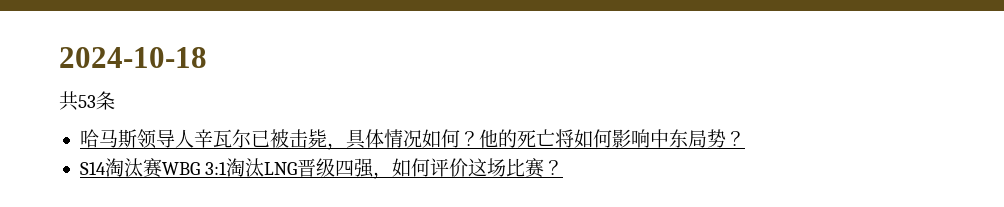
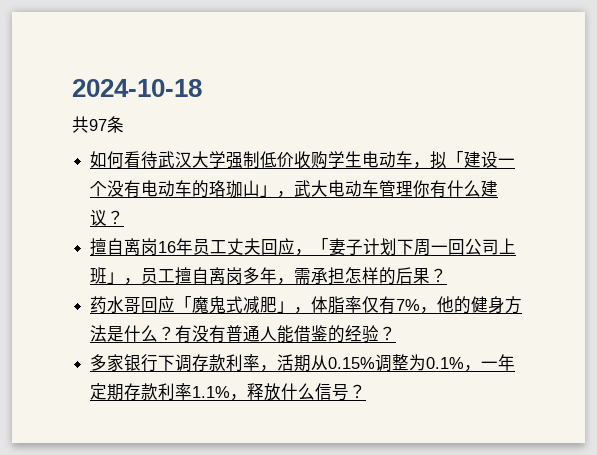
[78,95,96,108] 53 -> [89,119,107,131] 97
[79,129,745,150] [79,158,545,179] 哈马斯领导人辛瓦尔已被击毙，具体情况如何？他的死亡将如何影响中东局势？ // S14淘汰赛WBG 3:1淘汰LNG晋级四强，如何评价这场比赛 -> [90,151,516,169] [90,180,499,198] [90,209,125,226] [90,238,517,256] [90,267,448,285] [90,296,523,314] [90,325,397,343] [90,354,516,372] [90,383,350,401] 如何看待武汉大学强制低价收购学生电动车，拟「建设一个没有电动车的珞珈山」，武大电动车管理你有什么建议？ // 擅自离岗16年员工丈夫回应，「妻子计划下周一回公司上班」，员工擅自离岗多年，需承担怎样的后果？ // 药水哥回应「魔鬼式减肥」，体脂率仅有7%，他的健身方法是什么？有没有普通人能借鉴的经验？ // 多家银行下调存款利率，活期从0.15%调整为0.1%，一年定期存款利率1.1%，释放什么信号

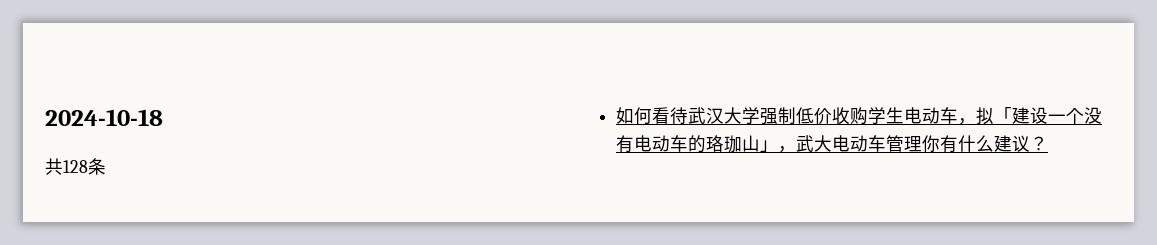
[89,119,107,131] 97 -> [63,160,88,173] 128
[90,238,517,256] [90,267,448,285] [90,296,523,314] [90,325,397,343] [90,354,516,372] [90,383,367,401] // 擅自离岗16年员工丈夫回应，「妻子计划下周一回公司上班」，员工擅自离岗多年，需承担怎样的后果？ // 药水哥回应「魔鬼式减肥」，体脂率仅有7%，他的健身方法是什么？有没有普通人能借鉴的经验？ // 多家银行下调存款利率，活期从0.15%调整为0.1%，一年定期存款利率1.1%，释放什么信号？ -> (1049, 143) none

